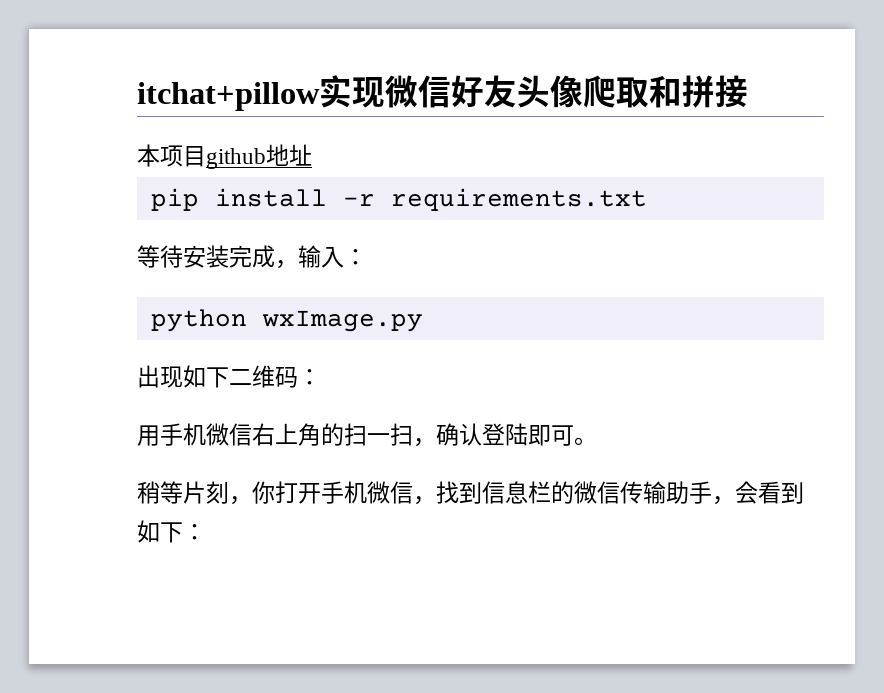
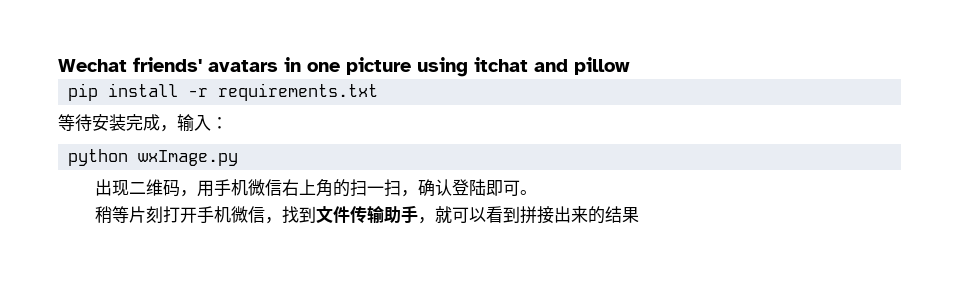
[137,75,748,111] [137,144,312,169] itchat+pillow实现微信好友头像爬取和拼接 // 本项目github地址 -> [58,57,630,77] Wechat friends' avatars in one picture using itchat and pillow
[183,365,321,388] 如下二维码： // -> [129,179,198,197] 二维码，
[229,481,275,505] ，你 -> (164, 215) none
[482,481,804,505] [137,520,206,543] 信息栏的微信传输助手，会看到如下： -> [316,205,640,224] 文件传输助手，就可以看到拼接出来的结果

